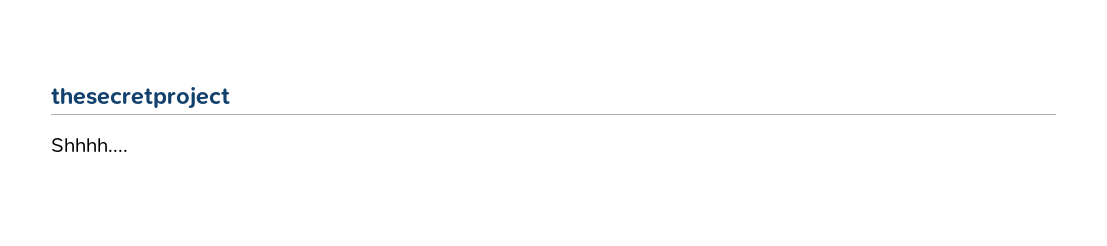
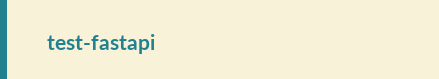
[51,87,230,109] [51,138,128,152] thesecretproject // Shhhh.... -> [47,34,155,54] test-fastapi

